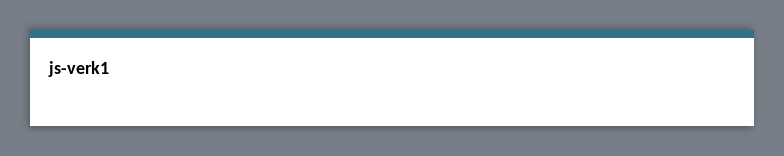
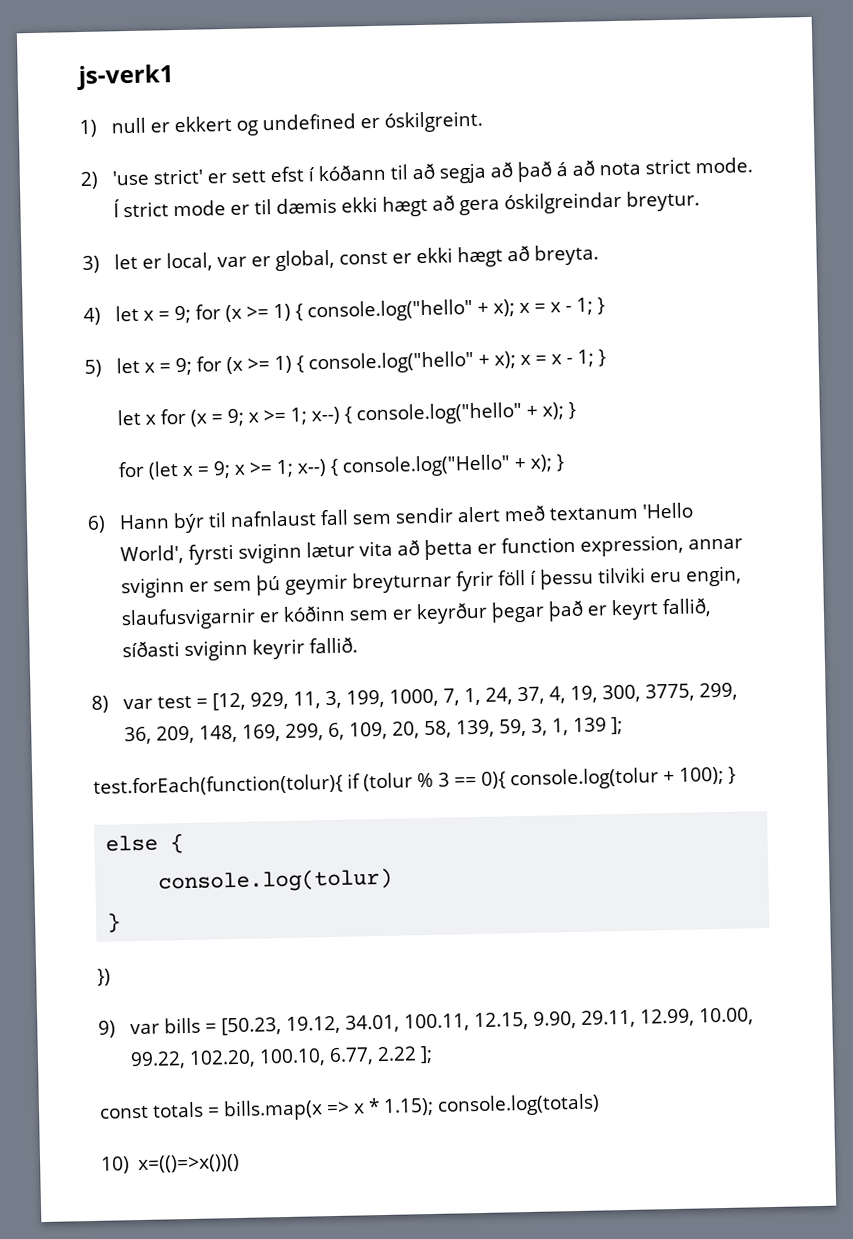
(109, 69) none -> [79,110,484,138] [80,157,754,190] [113,190,701,218] [82,244,600,274] [83,297,606,325] [84,349,607,377] [117,401,577,427] [118,454,565,480] [87,502,694,534] [120,534,744,565] [121,565,743,599] [121,598,712,631] [122,637,359,661] [91,682,739,713] [124,716,624,745] [93,766,736,797] [105,833,185,854] [158,867,394,894] [106,912,122,933] [97,968,111,986] [98,1007,755,1038] [130,1045,434,1070] [99,1093,600,1122] [100,1153,241,1174] // 1) null er ekkert og undefined er óskilgreint. // 2) 'use strict' er sett efst í kóðann til að segja að það á að nota strict mode. Í strict mode er til dæmis ekki hægt að gera óskilgreindar breytur. // 3) let er local, var er global, const er ekki hægt að breyta. // 4) let x = 9; for (x >= 1) { console.log("hello" + x); x = x - 1; } // 5) let x = 9; for (x >= 1) { console.log("hello" + x); x = x - 1; } // let x for (x = 9; x >= 1; x--) { console.log("hello" + x); } // for (let x = 9; x >= 1; x--) { console.log("Hello" + x); } // 6) Hann býr til nafnlaust fall sem sendir alert með textanum 'Hello World', fyrsti sviginn lætur vita að þetta er function expression, annar sviginn er sem þú geymir breyturnar fyrir föll í þessu tilviki eru engin, slaufusvigarnir er kóðinn sem er keyrður þegar það er keyrt fallið, síðasti sviginn keyrir fallið. // 8) var test = [12, 929, 11, 3, 199, 1000, 7, 1, 24, 37, 4, 19, 300, 3775, 299, 36, 209, 148, 169, 299, 6, 109, 20, 58, 139, 59, 3, 1, 139 ]; // test.forEach(function(tolur){ if (tolur % 3 == 0){ console.log(tolur + 100); } // else { // console.log(tolur) // } // }) // 9) var bills = [50.23, 19.12, 34.01, 100.11, 12.15, 9.90, 29.11, 12.99, 10.00, 99.22, 102.20, 100.10, 6.77, 2.22 ]; // const totals = bills.map(x => x * 1.15); console.log(totals) // 10) x=(()=>x())()

